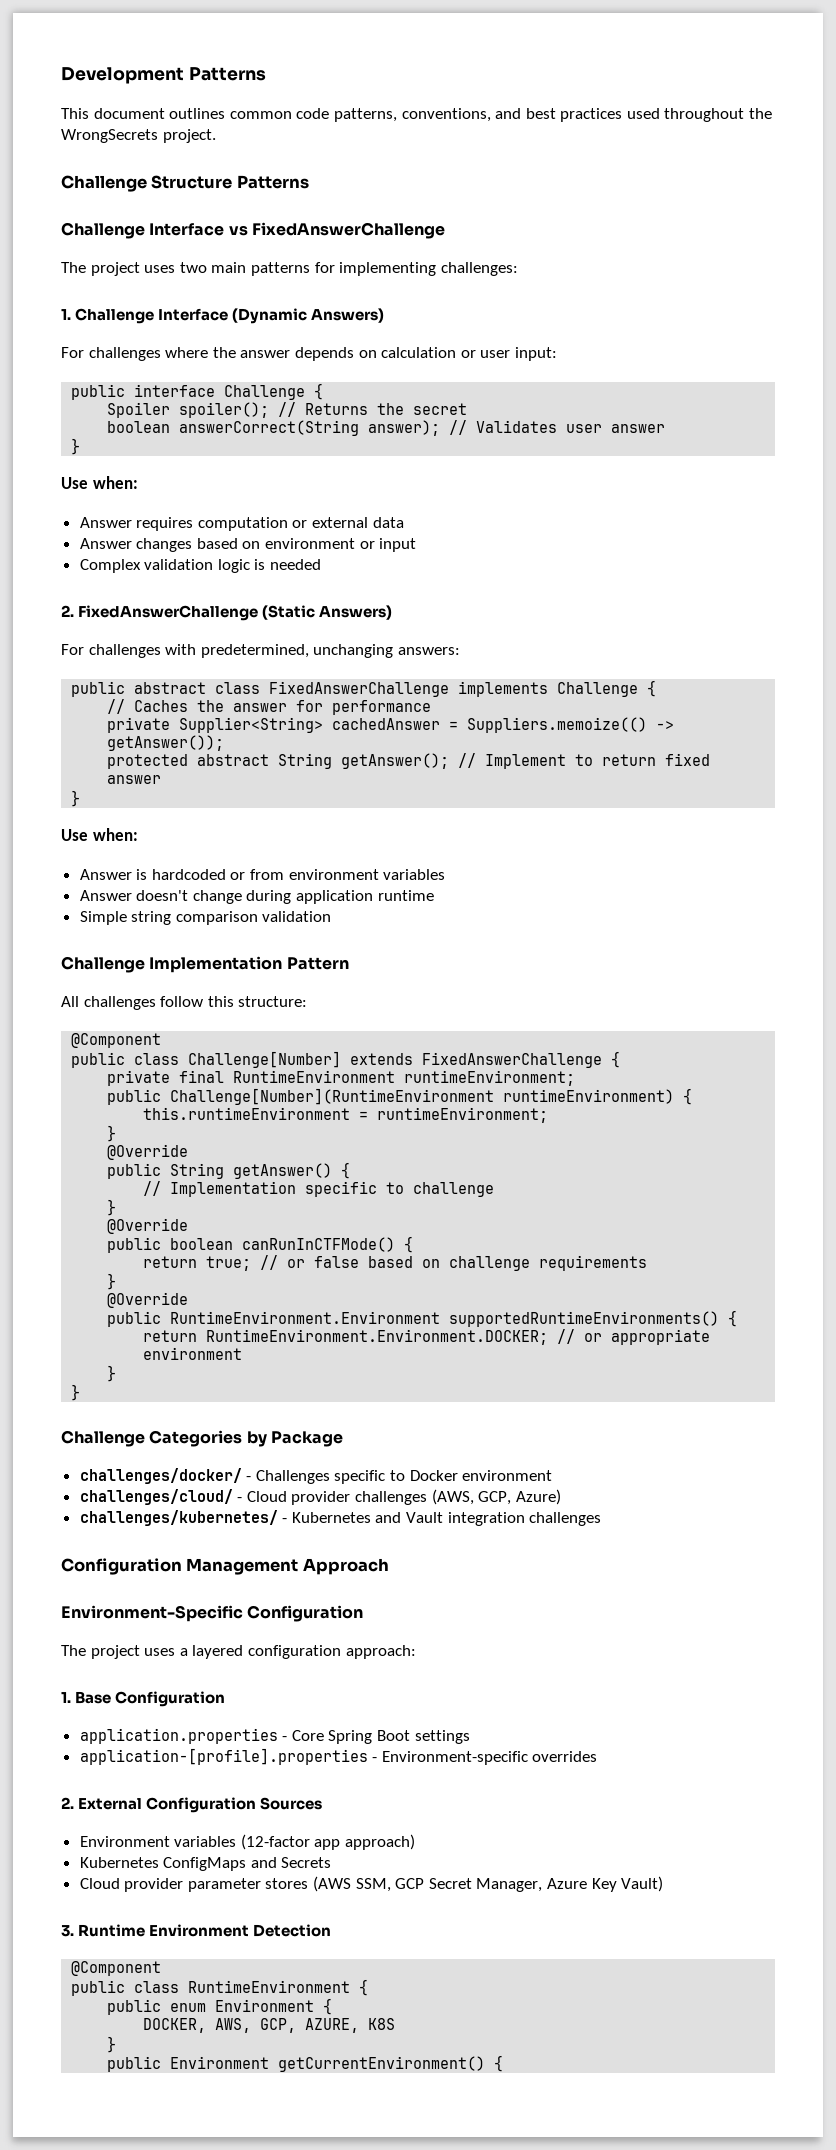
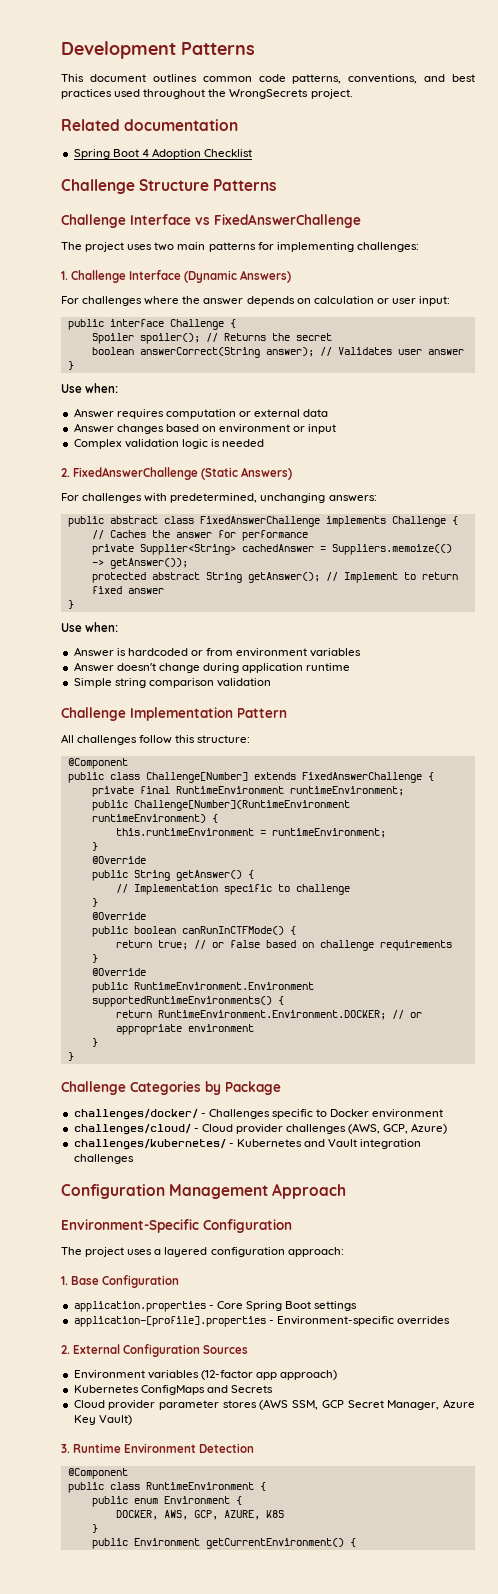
(216, 136) none -> [61,119,239,131] [73,148,253,159] // Related documentation // Spring Boot 4 Adoption Checklist

